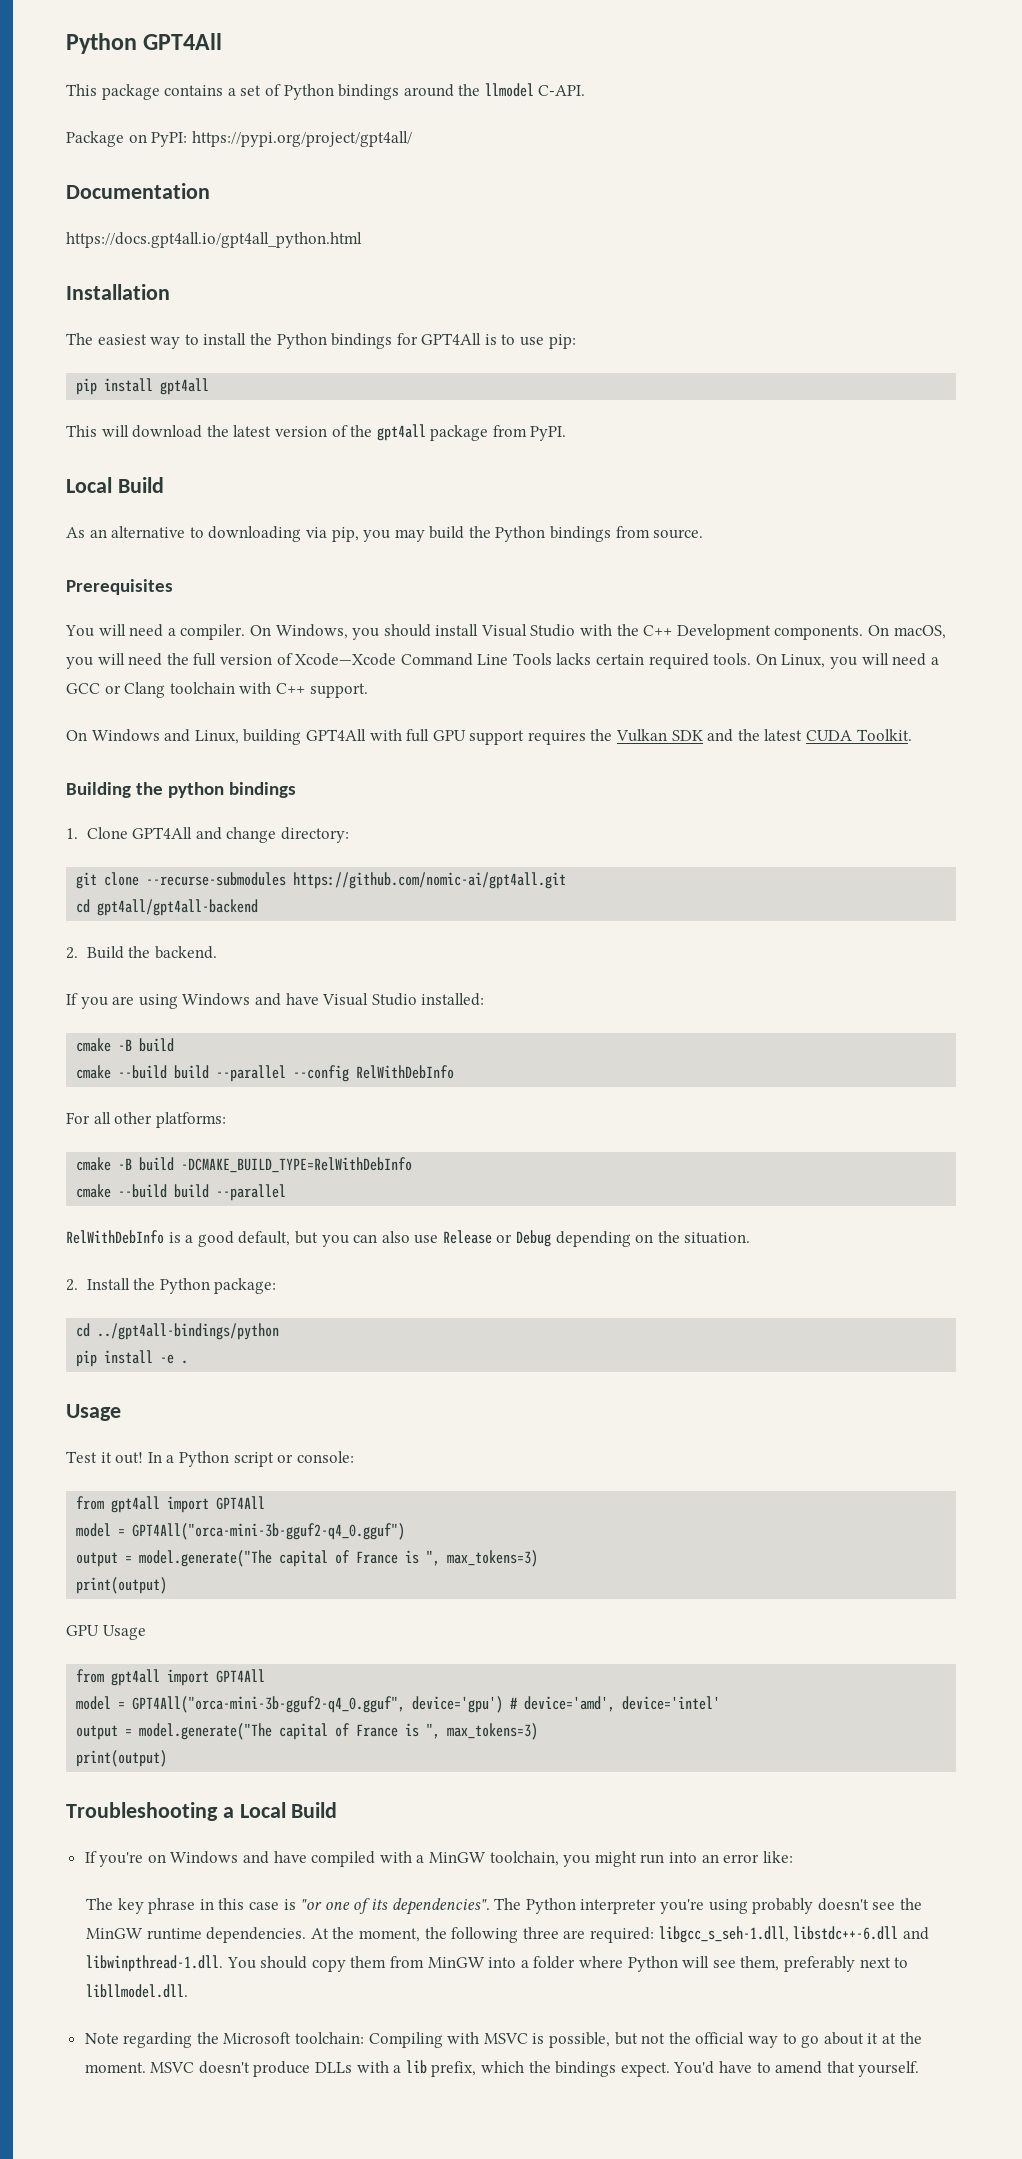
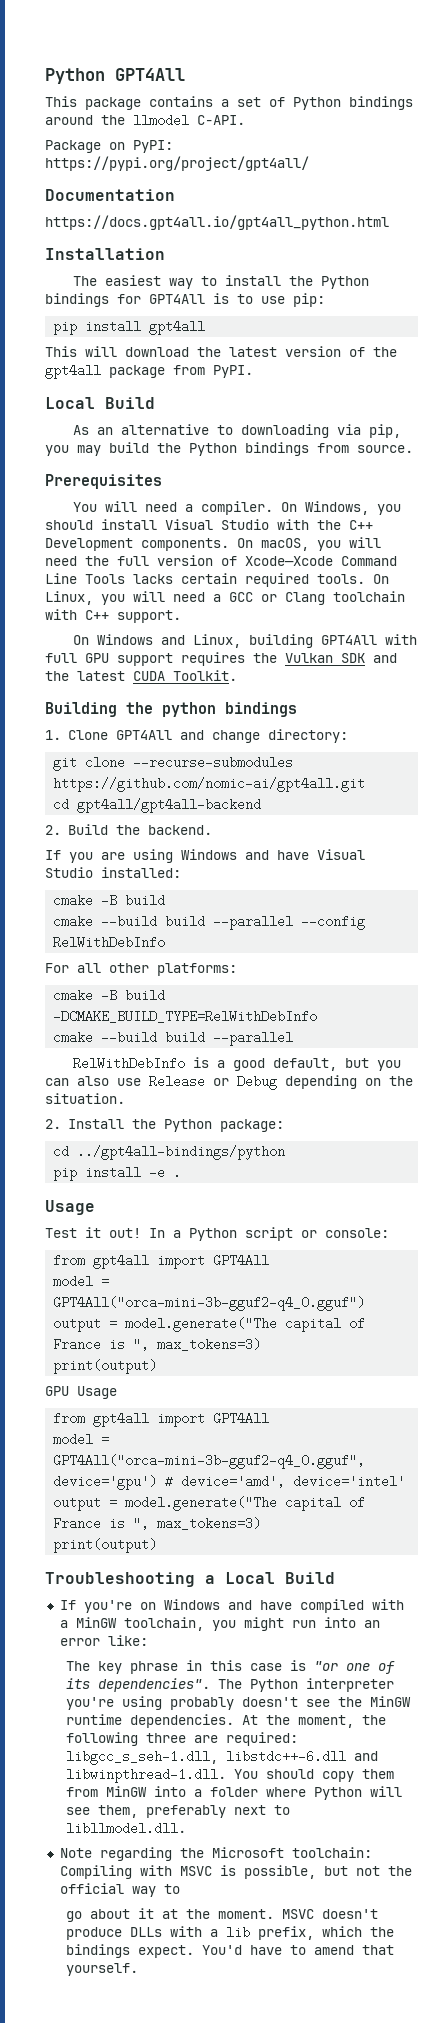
(797, 2038) none -> (180, 1889) //

